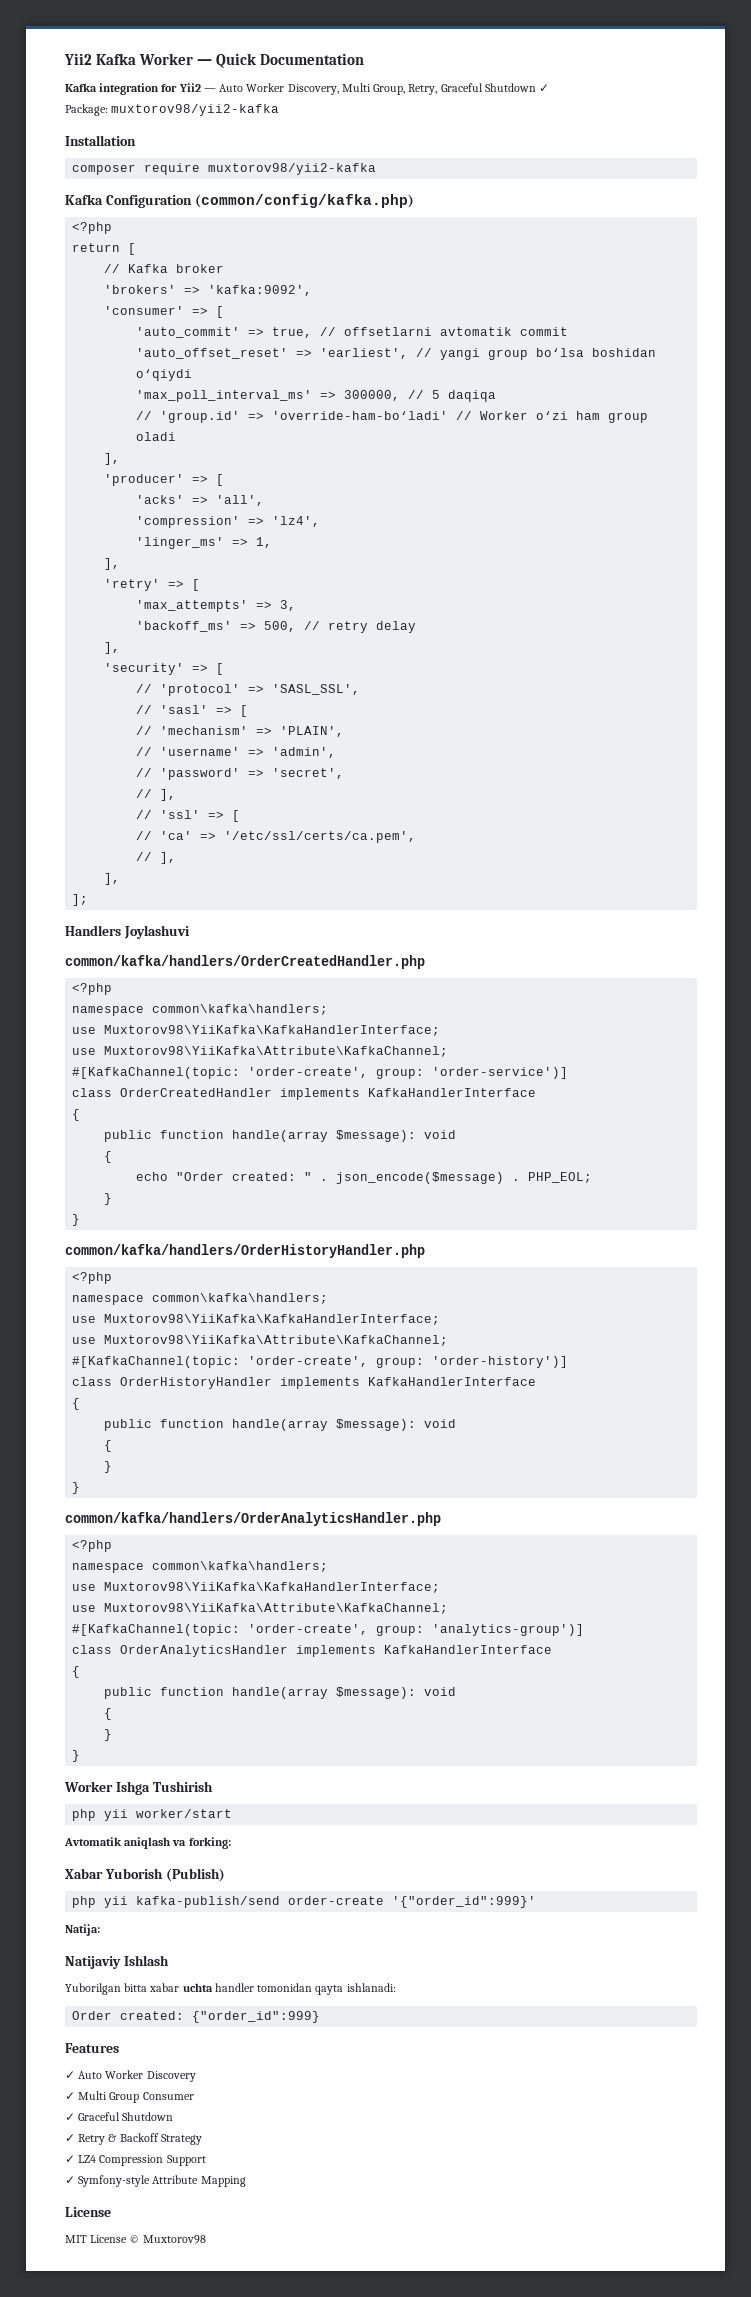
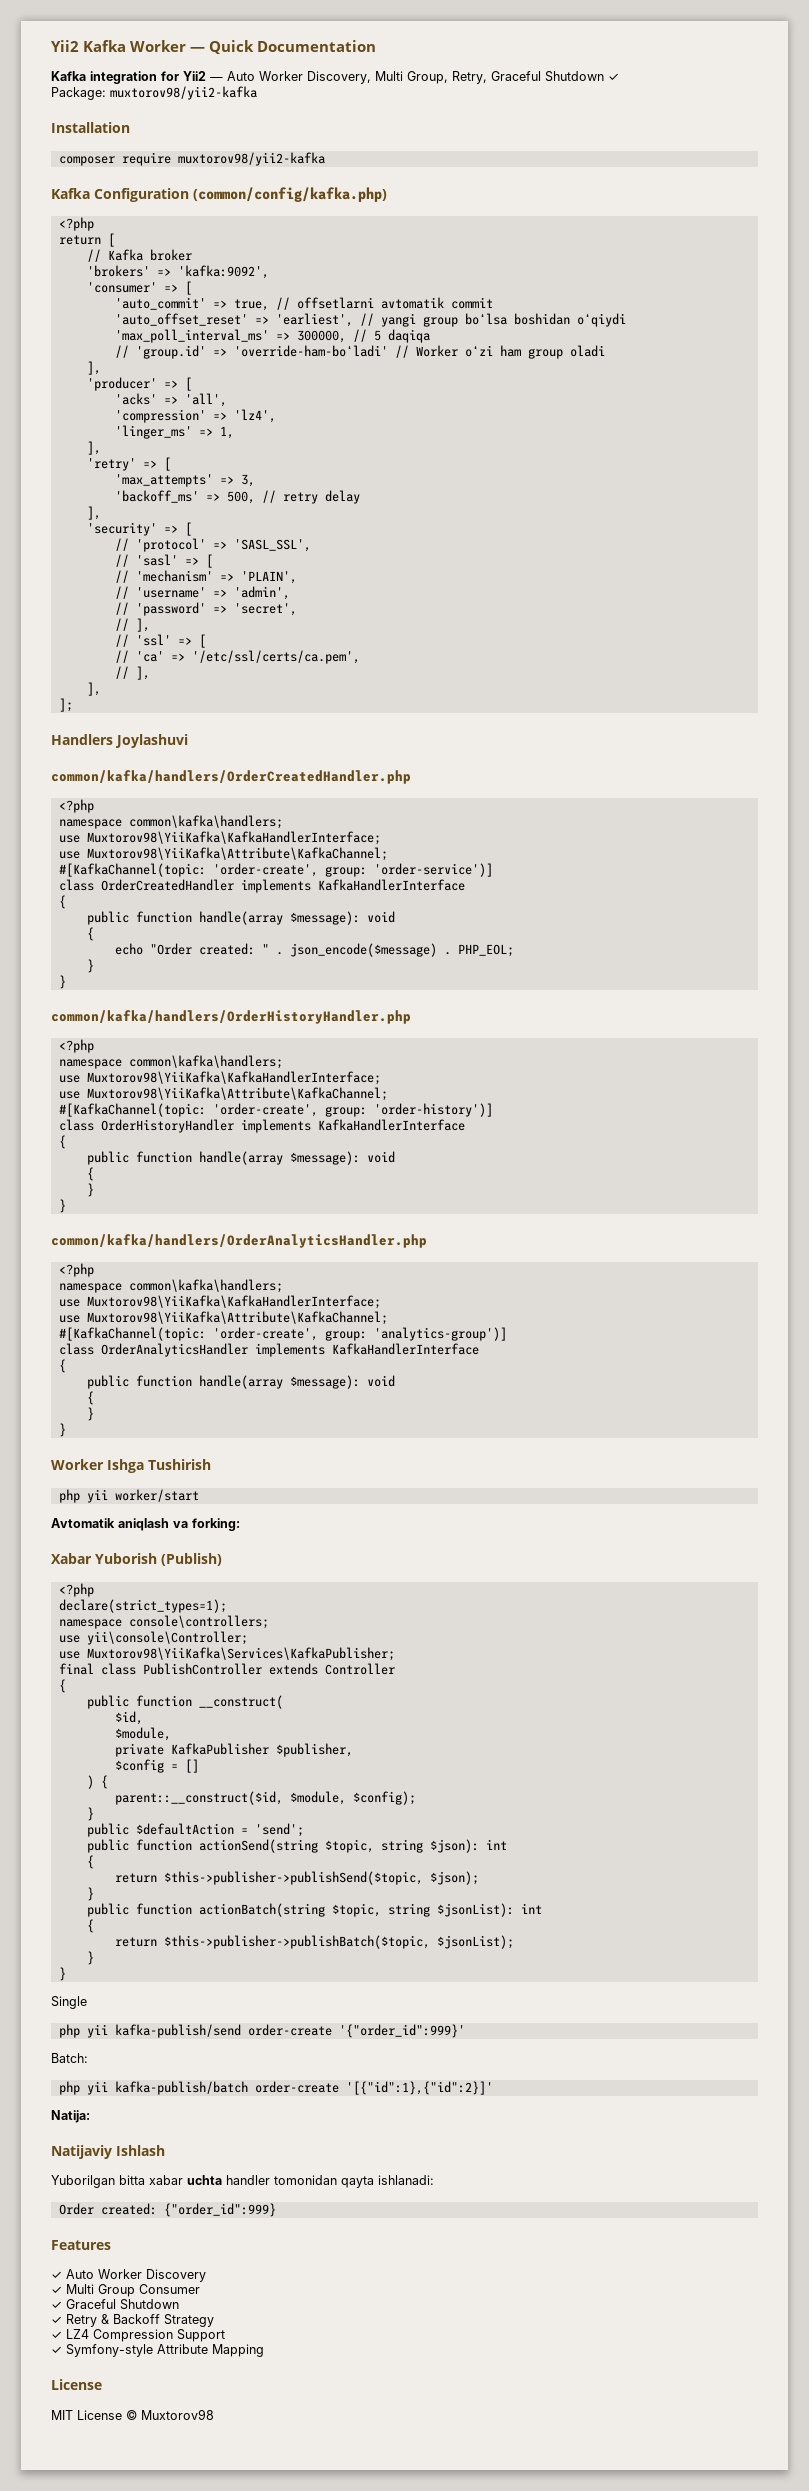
(225, 1875) none -> [58,1583,94,1597] [58,1599,227,1613] [58,1615,269,1629] [58,1631,248,1645] [58,1647,395,1661] [58,1663,395,1675] [58,1679,66,1693] [86,1695,283,1709] [114,1711,143,1725] [114,1727,171,1741] [114,1743,353,1757] [114,1759,199,1773] [86,1775,108,1789] [114,1791,416,1805] [86,1807,94,1821] [86,1823,304,1837] [86,1839,507,1853] [86,1855,94,1869] [114,1871,479,1885] [86,1887,94,1901] [86,1903,542,1917] [86,1919,94,1933] [114,1935,514,1949] [86,1951,94,1965] [58,1967,66,1981] [51,1996,87,2009] // <?php // declare(strict_types=1); // namespace console\controllers; // use yii\console\Controller; // use Muxtorov98\YiiKafka\Services\KafkaPublisher; // final class PublishController extends Controller // { // public function __construct( // $id, // $module, // private KafkaPublisher $publisher, // $config = [] // ) { // parent::__construct($id, $module, $config); // } // public $defaultAction = 'send'; // public function actionSend(string $topic, string $json): int // { // return $this->publisher->publishSend($topic, $json); // } // public function actionBatch(string $topic, string $jsonList): int // { // return $this->publisher->publishBatch($topic, $jsonList); // } // } // Single
(537, 1902) none -> [51,2053,88,2063] [58,2081,493,2095] // Batch: // php yii kafka-publish/batch order-create '[{"id":1},{"id":2}]'

